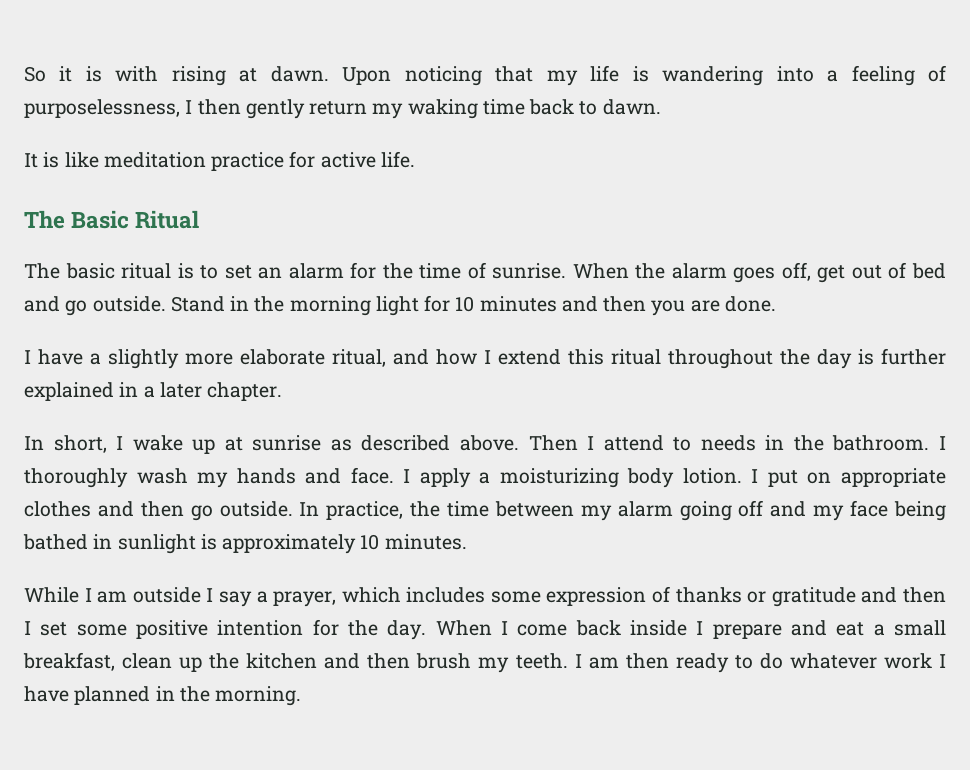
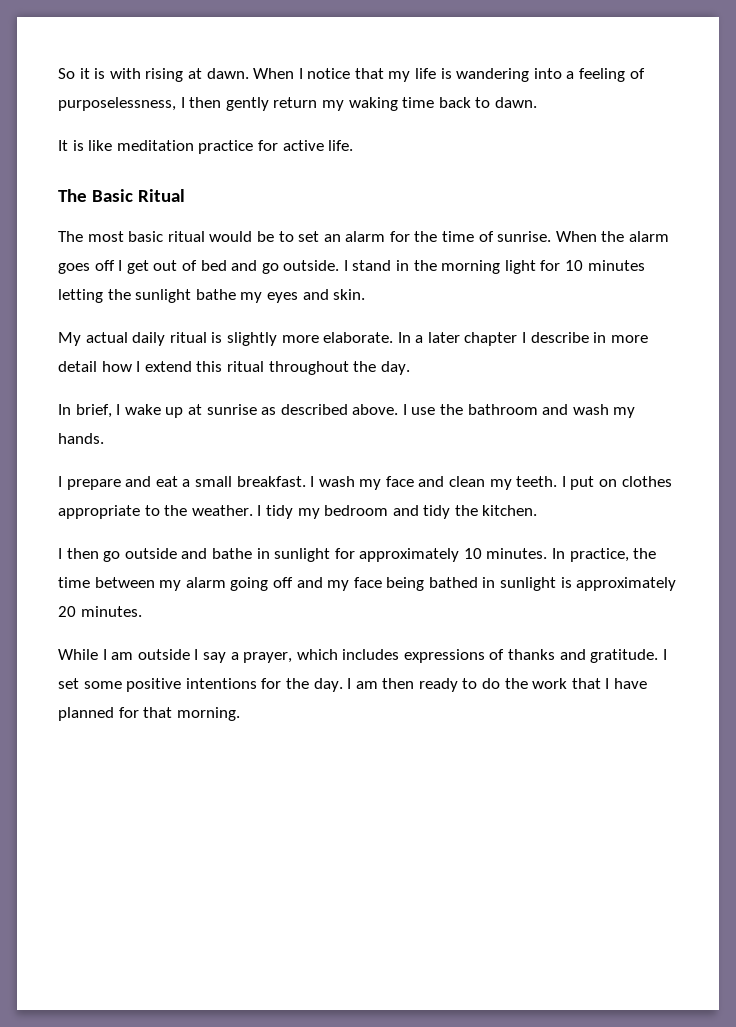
[342,66,482,86] Upon noticing -> [253,68,351,79] When I notice
(60, 271) none -> [87,231,124,242] most
[177,263,194,279] is -> [209,231,274,242] would be
[781,262,811,281] off, -> [94,260,123,271] off I
[170,296,225,312] Stand -> [343,260,392,271] I stand
[561,296,776,316] [24,349,429,369] and then you are done. // I have a slightly more elaborate ritual, and -> [58,289,366,303] [58,332,648,346] [58,361,97,372] letting the sunlight bathe my eyes and skin. // My actual daily ritual is slightly more elaborate. In a later chapter I describe in more detail
[817,348,946,369] [24,382,283,401] [24,435,107,453] day is further explained in a later chapter. // In short, -> [380,361,410,375] [58,404,112,418] day. // In brief,
[528,435,946,451] [24,467,946,488] [24,501,293,521] Then I attend to needs in the bathroom. I thoroughly wash my hands and face. I apply a moisturizing body lotion. I put on appropriate clothes and then go outside. -> [402,404,636,418] [58,433,104,444] [58,476,672,490] [58,505,538,519] [58,548,548,562] I use the bathroom and wash my hands. // I prepare and eat a small breakfast. I wash my face and clean my teeth. I put on clothes appropriate to the weather. I tidy my bedroom and tidy the kitchen. // I then go outside and bathe in sunlight for approximately 10 minutes.
[360,534,380,550] 10 -> [58,606,76,617] 20
[490,586,947,607] some expression of thanks or gratitude and then -> [403,649,659,663] expressions of thanks and gratitude.
[217,620,304,636] intention -> [185,678,257,689] intentions
[435,620,947,639] [23,652,568,673] When I come back inside I prepare and eat a small breakfast, clean up the kitchen and then brush my teeth. -> (343, 685) none
[789,653,932,669] whatever work -> [504,678,601,689] the work that
[155,686,210,702] in the -> [118,707,173,718] for that

